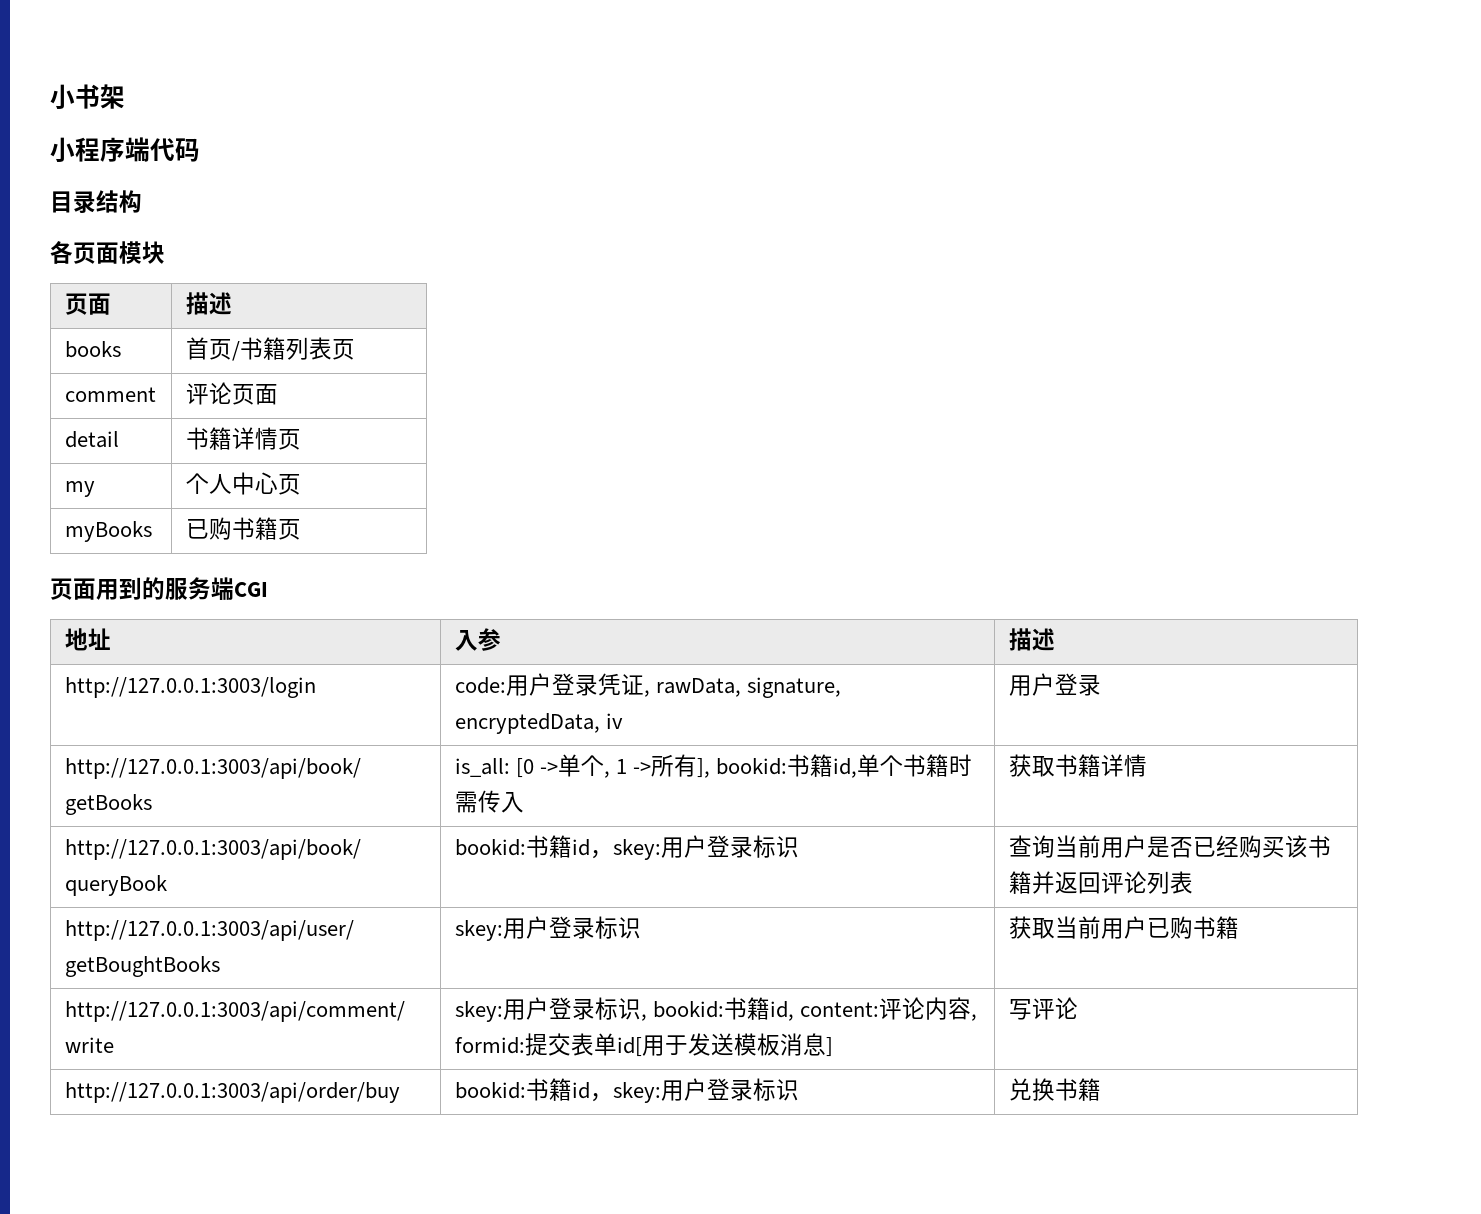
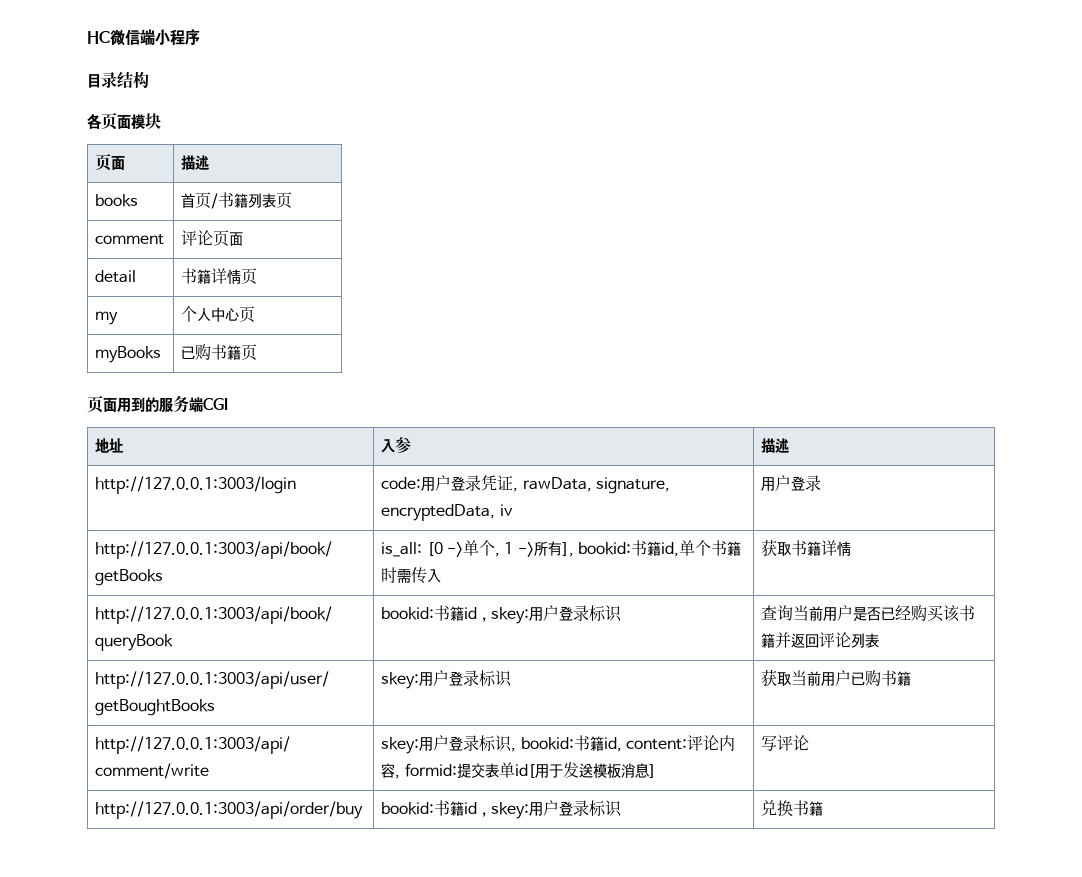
[50,84,125,110] 小书架 // -> [87,29,155,46] HC微信端
[125,137,200,162] 端代码 -> (200, 37) none

